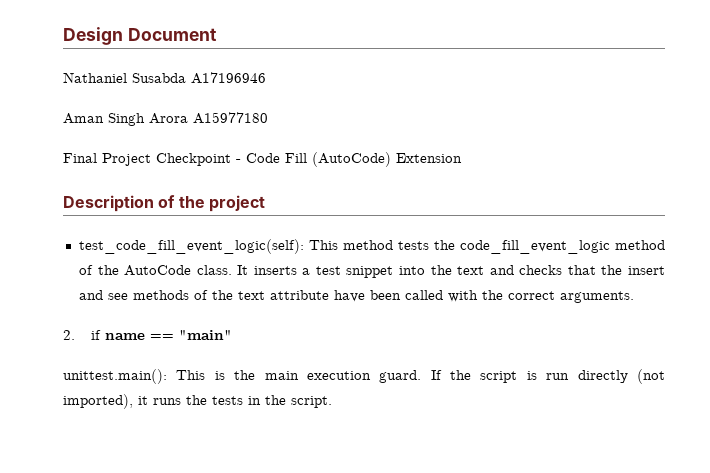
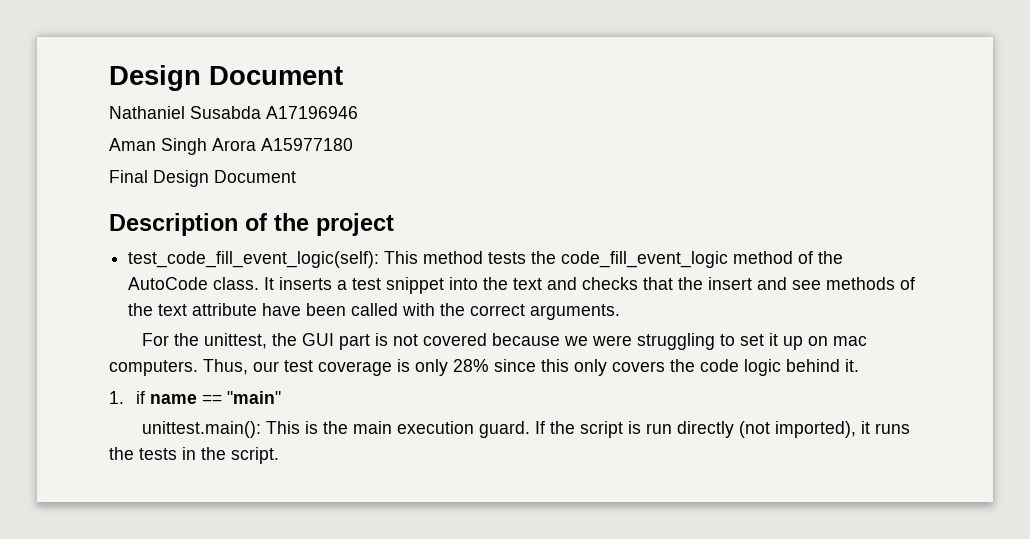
[102,152,462,167] Project Checkpoint - Code Fill (AutoCode) Extension -> [153,170,296,187] Design Document
[63,330,75,340] 2. -> [142,333,868,350] [109,359,859,376] [109,391,124,404] For the unittest, the GUI part is not covered because we were struggling to set it up on mac computers. Thus, our test coverage is only 28% since this only covers the code logic behind it. // 1.

